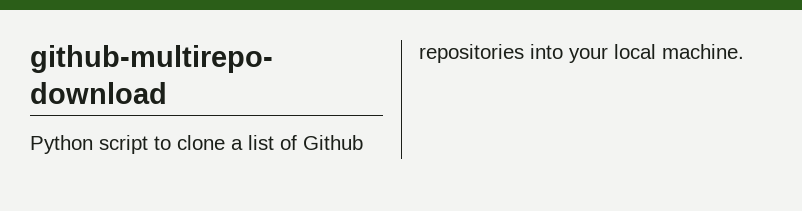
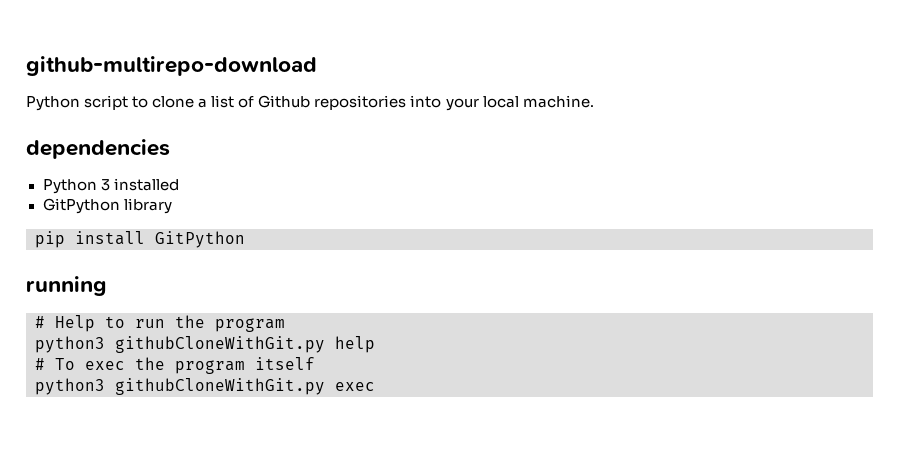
(744, 51) none -> [26,139,170,159] [42,178,179,194] [42,198,172,214] [35,231,245,248] [26,276,107,296] [35,315,285,332] [35,336,375,353] [35,357,315,374] [35,378,375,395] // dependencies // Python 3 installed // GitPython library // pip install GitPython // running // # Help to run the program // python3 githubCloneWithGit.py help // # To exec the program itself // python3 githubCloneWithGit.py exec

